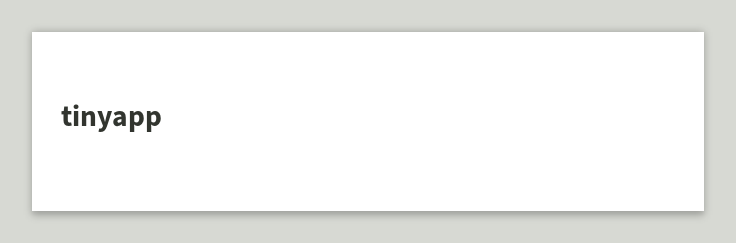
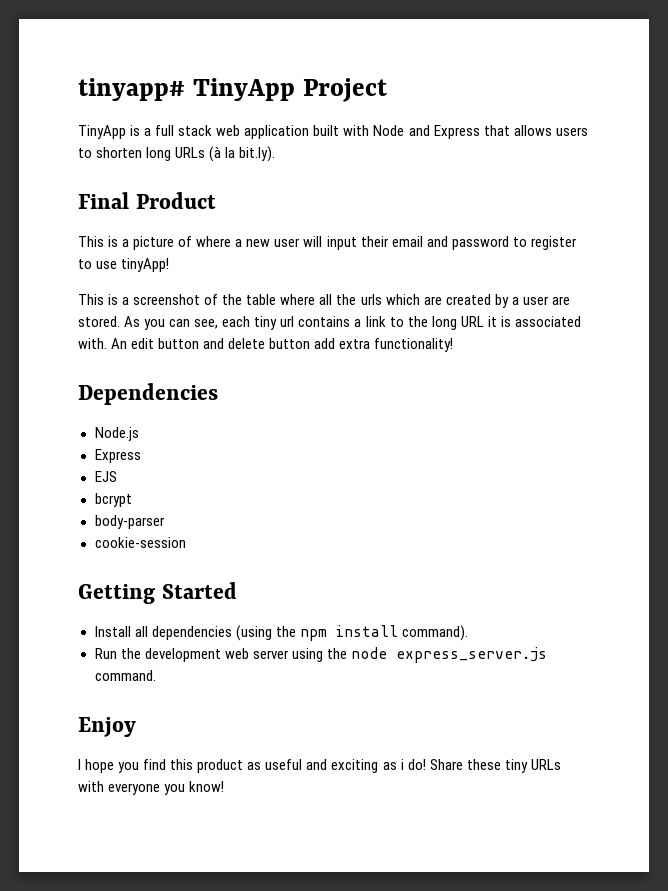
[61,104,162,132] tinyapp -> [78,78,387,102] [78,125,588,139] [78,146,276,162] [78,192,216,209] [78,236,577,250] [78,258,170,272] [78,294,570,308] [78,316,581,330] [78,338,454,352] [78,383,218,405] [94,427,139,441] [94,449,141,463] [94,471,117,482] [94,493,132,507] [94,515,165,529] [94,537,186,548] [78,582,237,604] [94,625,468,641] [94,647,547,663] [94,670,156,681] [78,717,136,737] [78,759,561,773] [78,781,225,795] tinyapp# TinyApp Project // TinyApp is a full stack web application built with Node and Express that allows users to shorten long URLs (à la bit.ly). // Final Product // This is a picture of where a new user will input their email and password to register to use tinyApp! // This is a screenshot of the table where all the urls which are created by a user are stored. As you can see, each tiny url contains a link to the long URL it is associated with. An edit button and delete button add extra functionality! // Dependencies // Node.js // Express // EJS // bcrypt // body-parser // cookie-session // Getting Started // Install all dependencies (using the npm install command). // Run the development web server using the node express_server.js command. // Enjoy // I hope you find this product as useful and exciting as i do! Share these tiny URLs with everyone you know!

